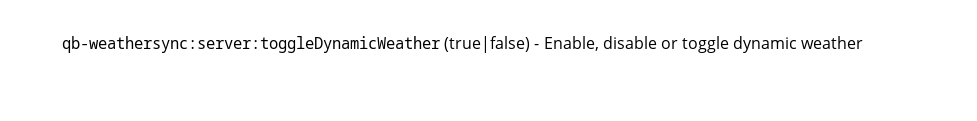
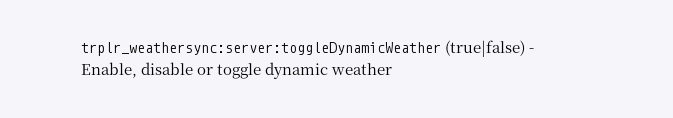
[62,36,440,53] qb-weathersync:server:toggleDynamicWeather -> [81,42,441,56] trplr_weathersync:server:toggleDynamicWeather

